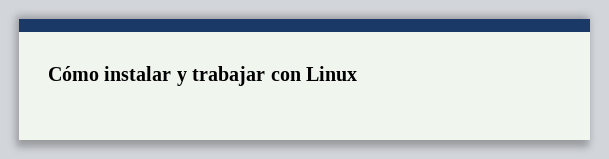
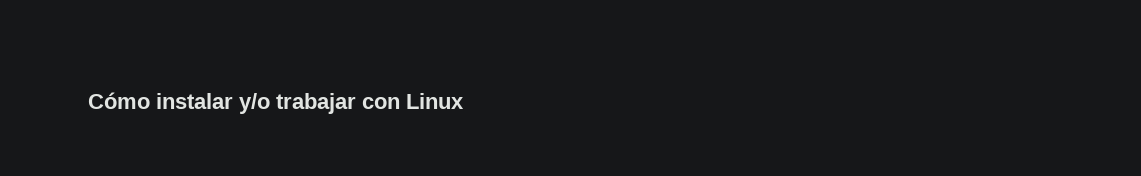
[176,71,187,86] y -> [239,93,270,114] y/o

